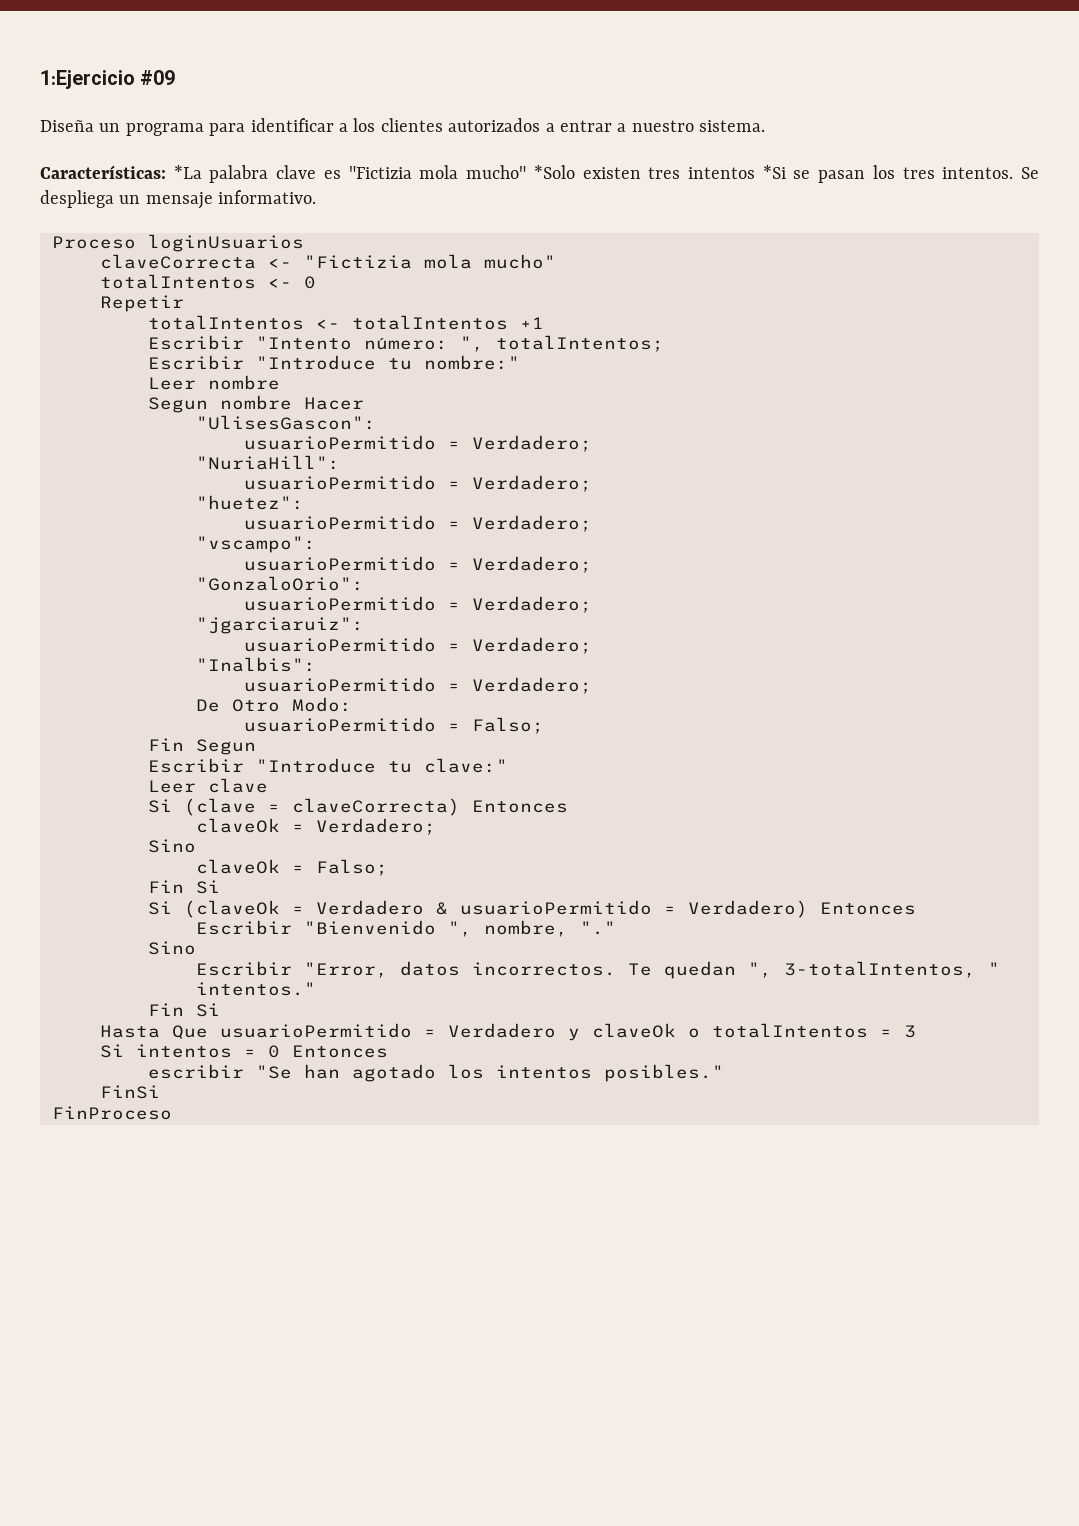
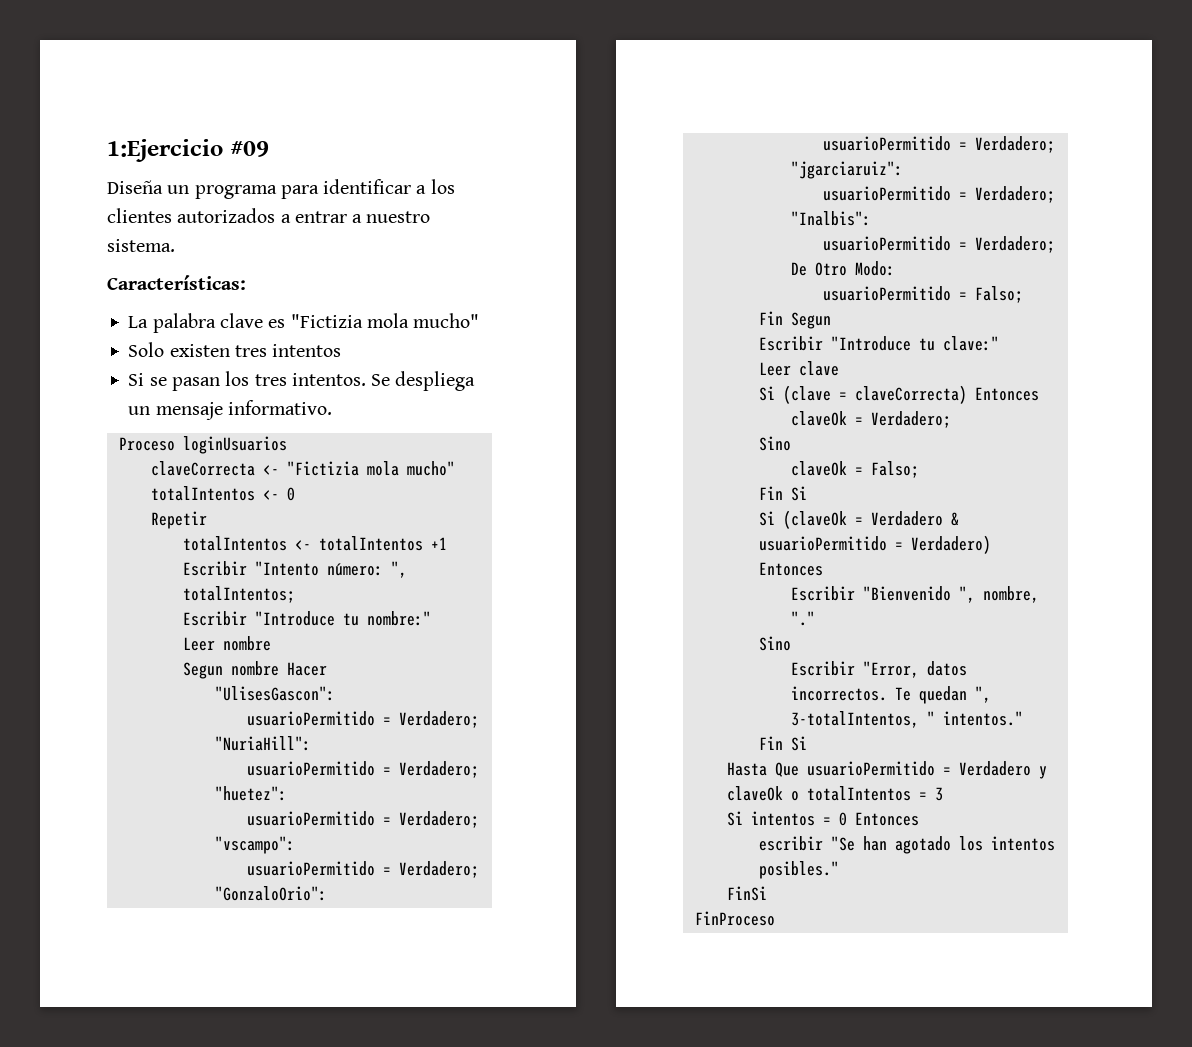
[173,165,202,179] *La -> [128,316,149,328] // La
[533,165,575,179] *Solo -> [128,342,165,357] // Solo
[762,165,786,179] *Si -> [128,373,145,386] // Si

